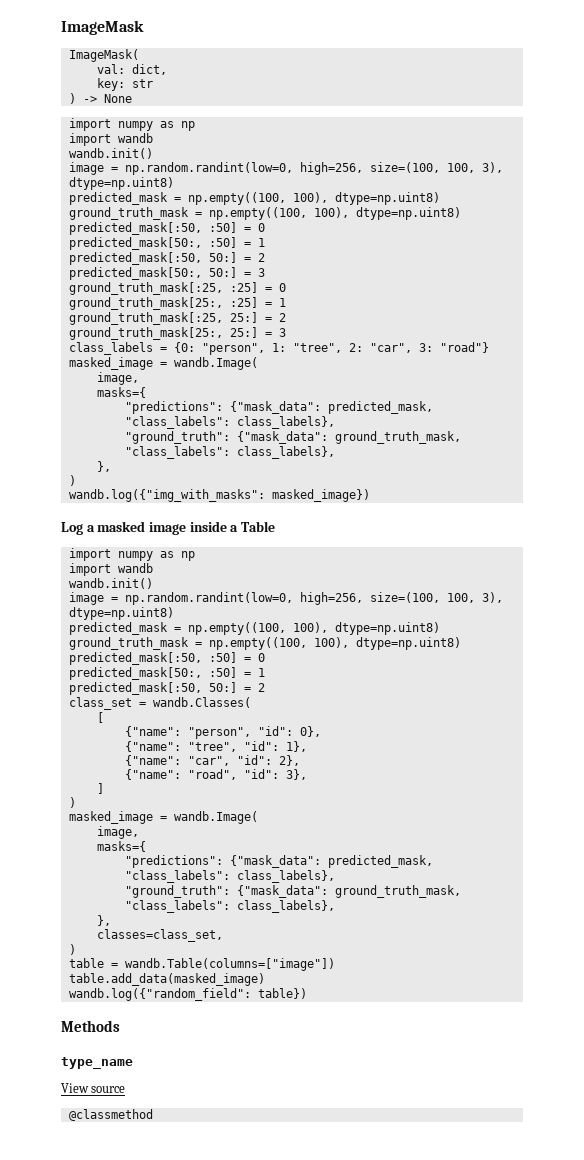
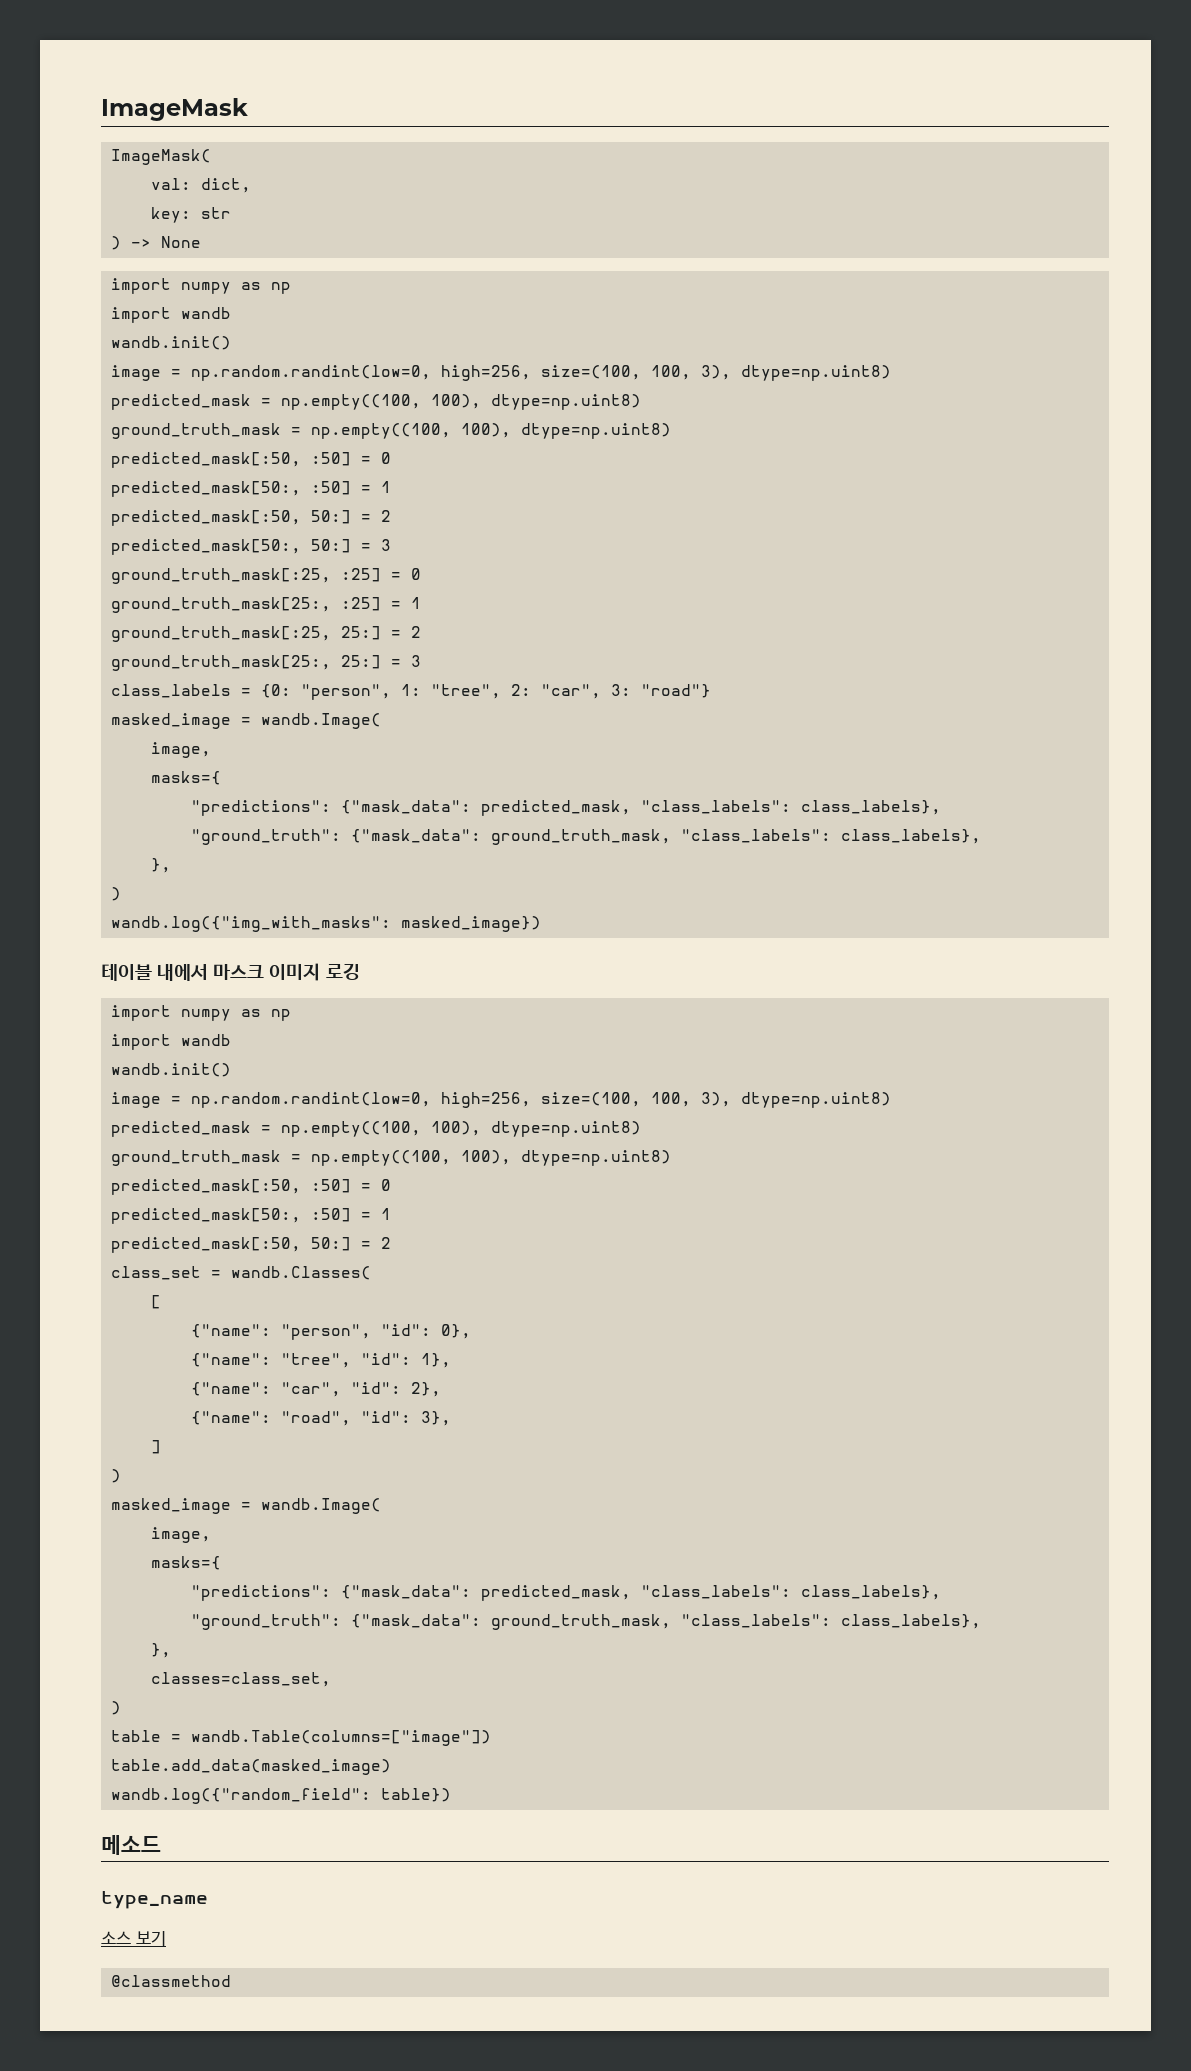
[61,521,275,535] Log a masked image inside a Table -> [101,963,360,981] 테이블 내에서 마스크 이미지 로깅
[61,1020,120,1032] Methods -> [101,1835,161,1855] 메소드
[61,1083,126,1093] View source -> [101,1931,166,1946] 소스 보기

